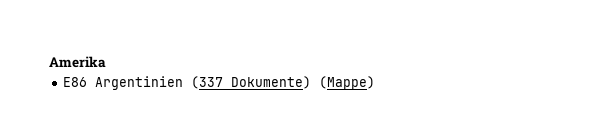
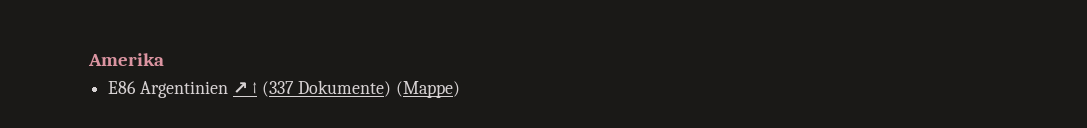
(183, 83) none -> [232,82,258,94] ↗ ↑

